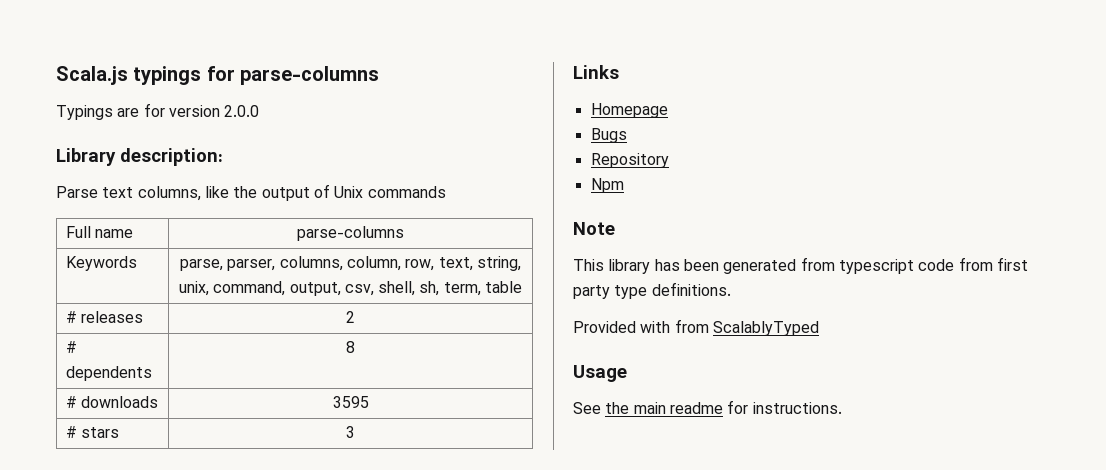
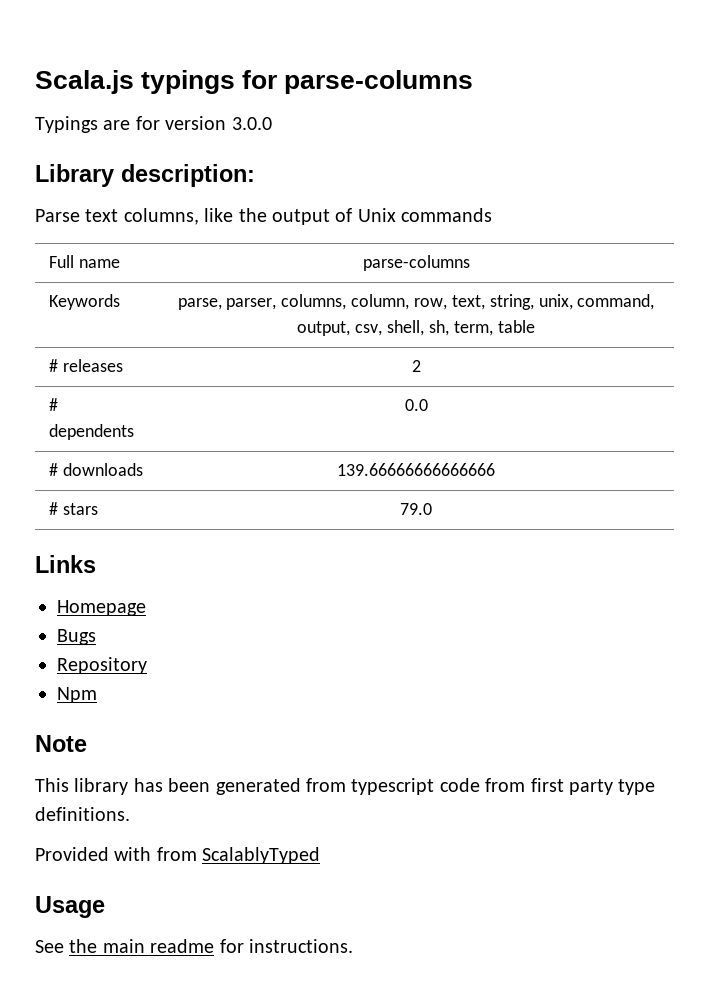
[224,105,260,117] 2.0.0 -> [231,117,272,130] 3.0.0
[346,341,355,353] 8 -> [404,399,428,411] 0.0
[332,396,369,408] 3595 -> [337,463,495,476] 139.66666666666666
[346,426,355,438] 3 -> [400,503,432,515] 79.0

